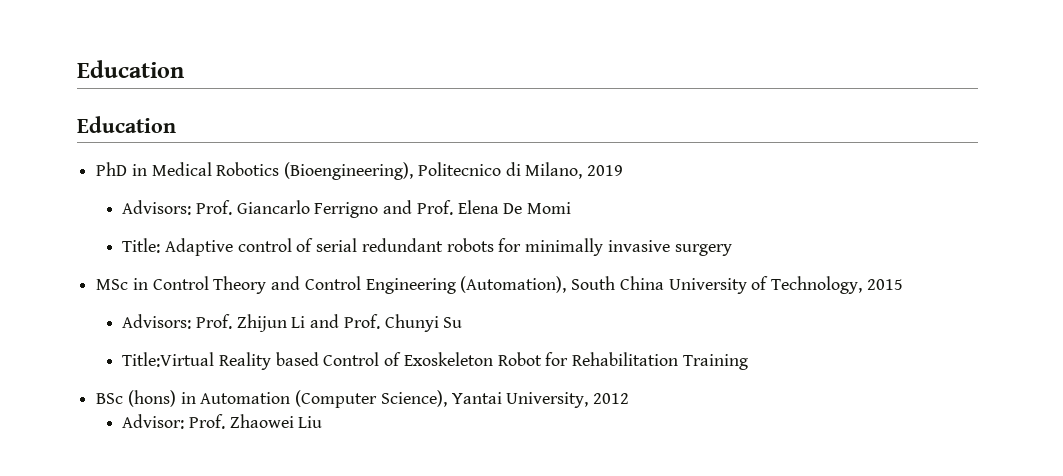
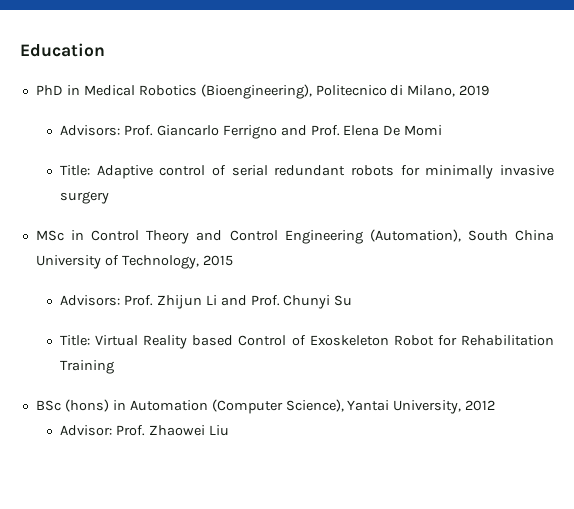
[77,60,184,78] [77,116,176,133] Education // Education -> [20,43,105,57] Education
[122,352,215,367] Title:Virtual -> [59,335,139,346] Title: Virtual

